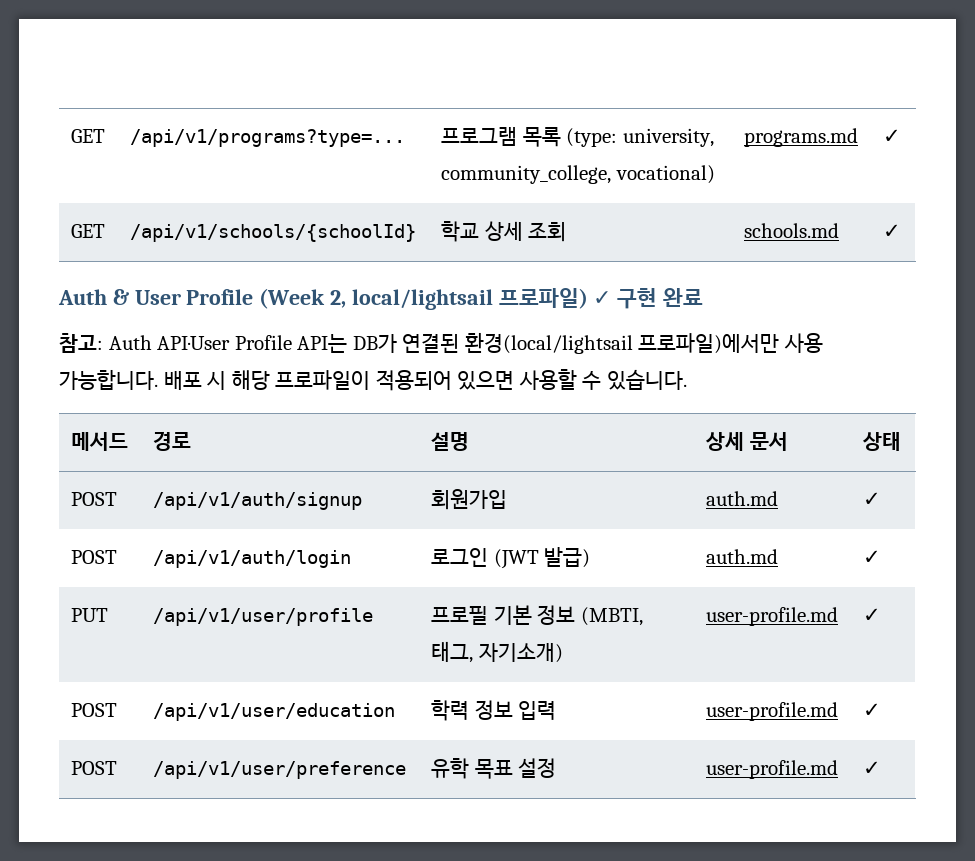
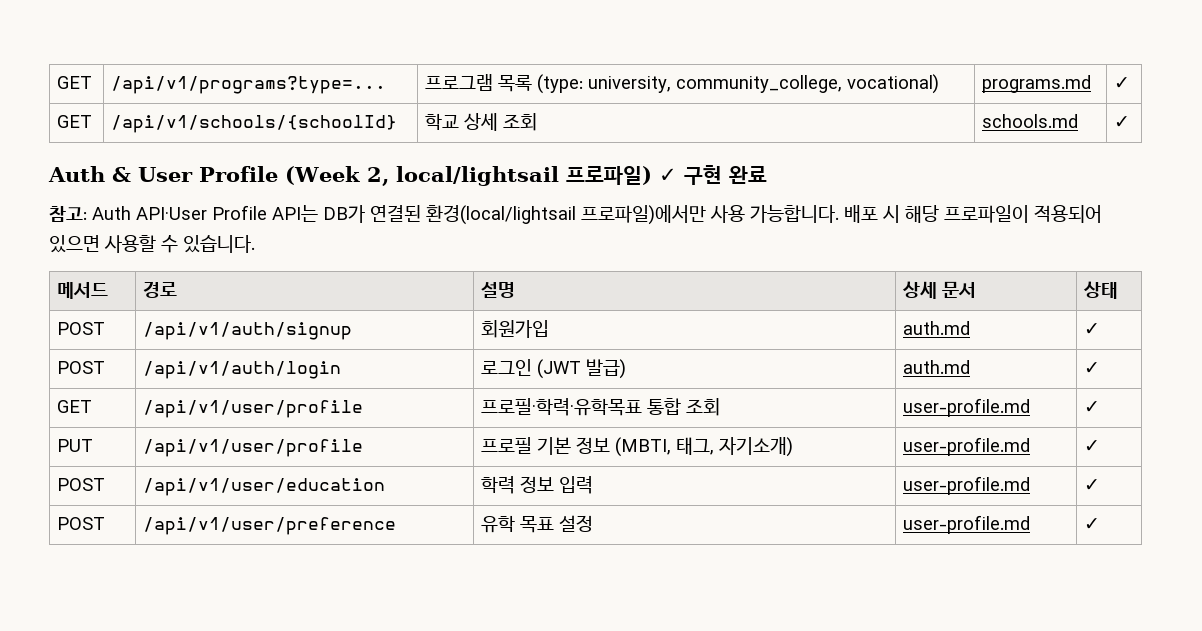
(882, 557) none -> [57,400,93,413] [143,400,364,418] [481,398,721,416] [903,398,1031,417] [1084,401,1101,413] // GET | /api/v1/user/profile | 프로필·학력·유학목표 통합 조회 | user-profile.md | ✓

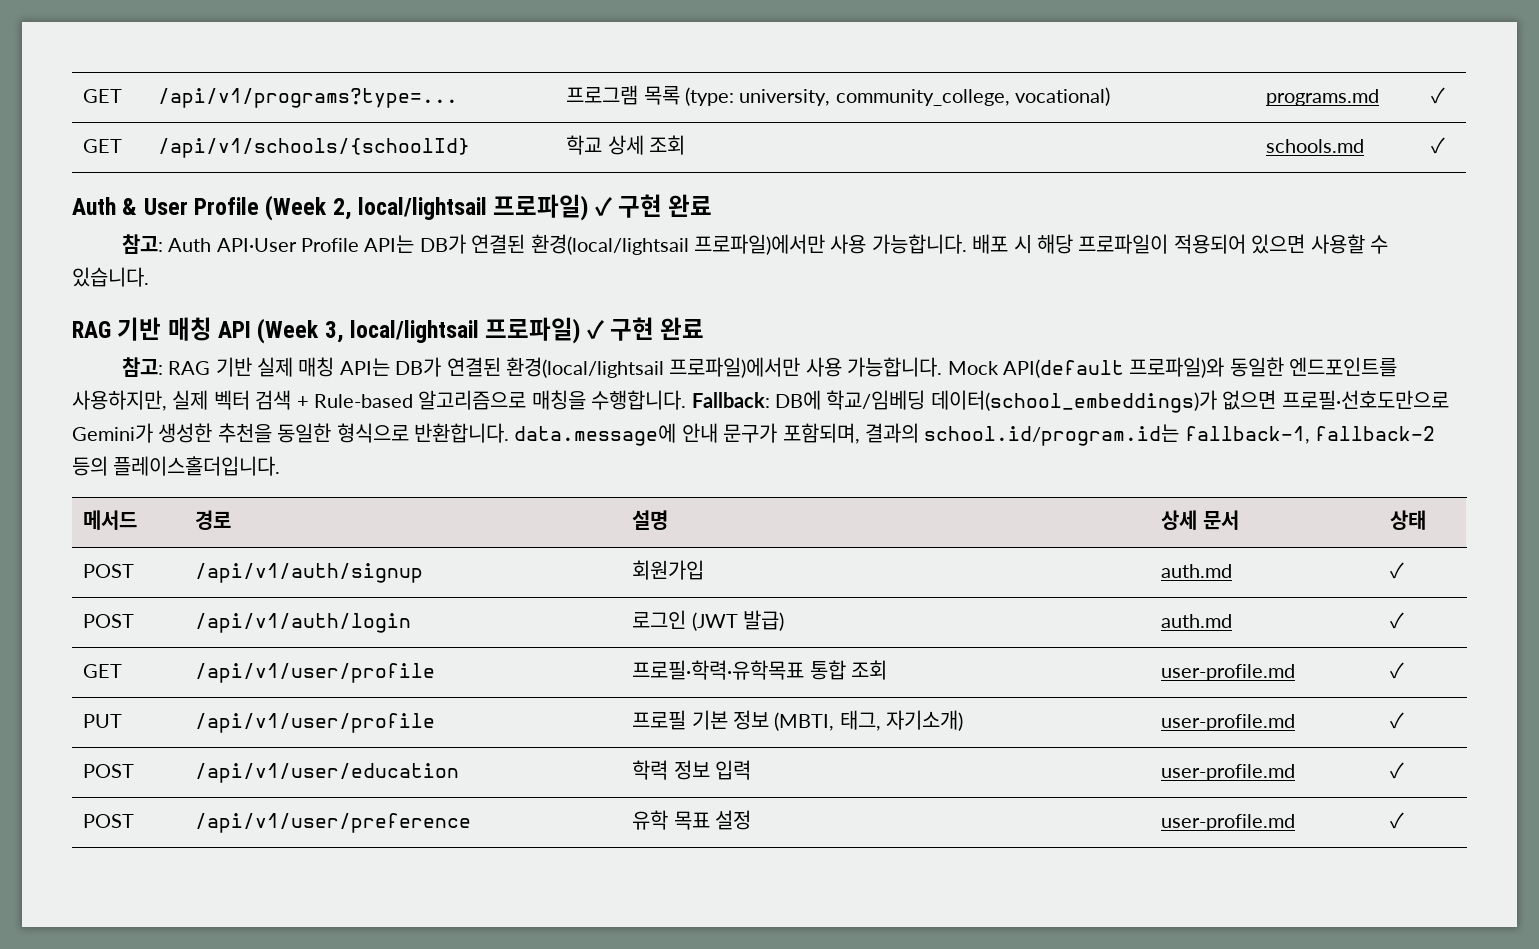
(255, 244) none -> [72,317,705,344] [121,357,1398,378] [72,390,1449,413] [72,423,1436,446] [72,456,281,476] // RAG 기반 매칭 API (Week 3, local/lightsail 프로파일) ✓ 구현 완료 // 참고: RAG 기반 실제 매칭 API는 DB가 연결된 환경(local/lightsail 프로파일)에서만 사용 가능합니다. Mock API(default 프로파일)와 동일한 엔드포인트를 사용하지만, 실제 벡터 검색 + Rule-based 알고리즘으로 매칭을 수행합니다. Fallback: DB에 학교/임베딩 데이터(school_embeddings)가 없으면 프로필·선호도만으로 Gemini가 생성한 추천을 동일한 형식으로 반환합니다. data.message에 안내 문구가 포함되며, 결과의 school.id/program.id는 fallback-1, fallback-2 등의 플레이스홀더입니다.

